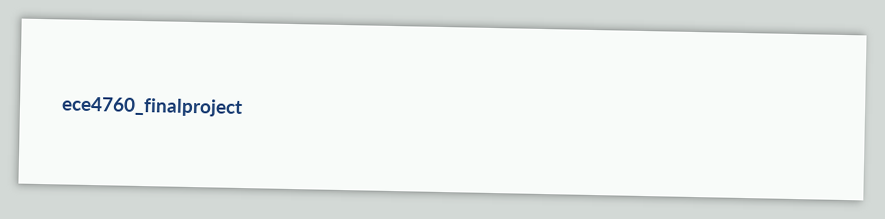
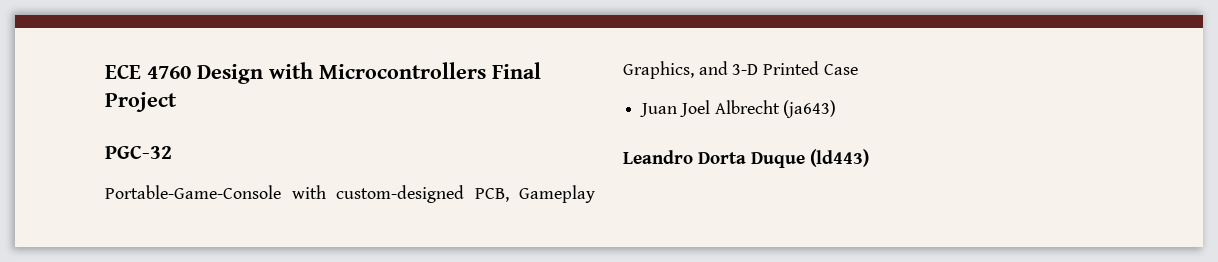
[61,96,243,118] ece4760_finalproject -> [105,62,541,84] [105,92,177,112] [105,146,172,159] [105,185,595,203] [623,61,858,79] [640,100,837,118] [623,149,870,168] ECE 4760 Design with Microcontrollers Final Project // PGC-32 // Portable-Game-Console with custom-designed PCB, Gameplay Graphics, and 3-D Printed Case // Juan Joel Albrecht (ja643) // Leandro Dorta Duque (ld443)

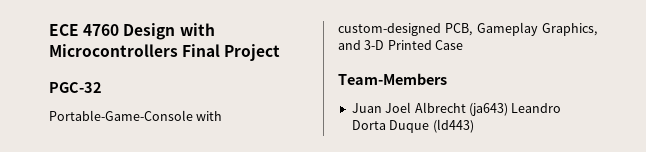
(858, 69) none -> [338,73,447,85] // Team-Members
(837, 109) // -> (508, 109) none

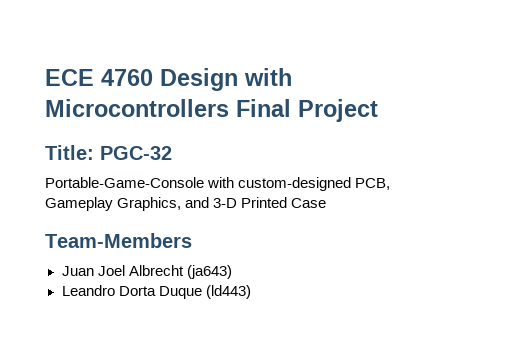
(281, 52) none -> [45,145,94,160] Title:
(508, 109) none -> (232, 272) //

